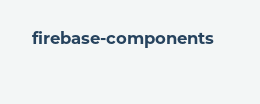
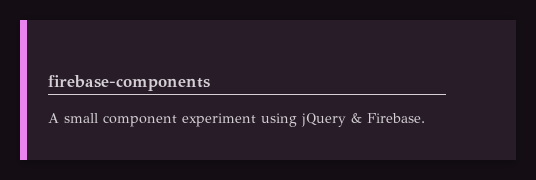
(214, 39) none -> [48,113,425,127] // A small component experiment using jQuery & Firebase.

